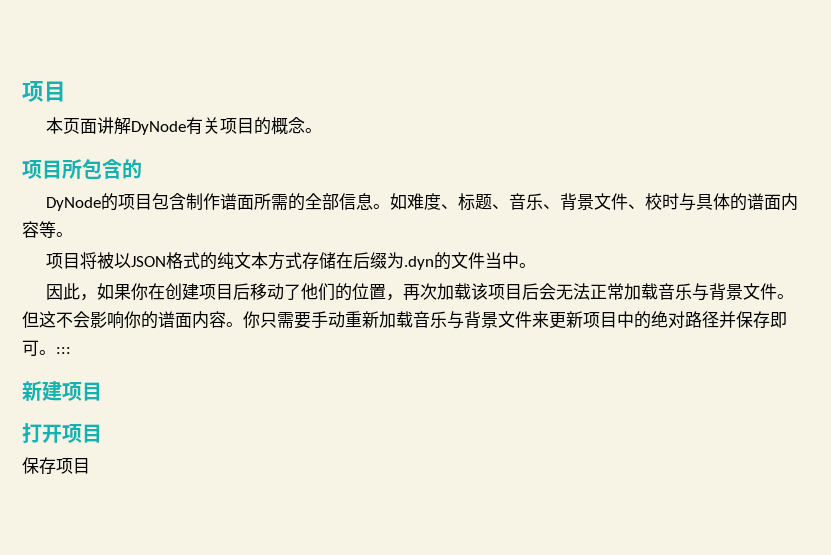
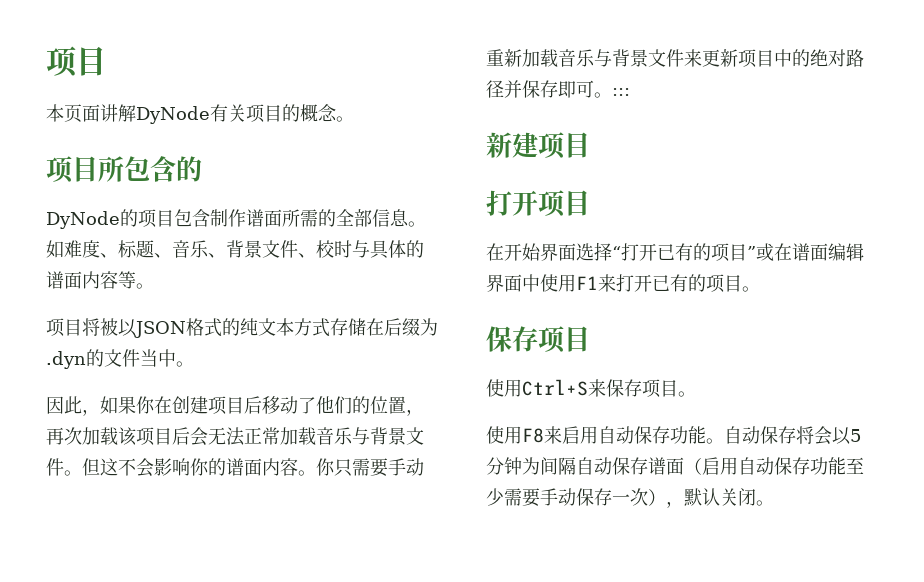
[22,457,90,474] 保存项目 -> [486,242,864,262] [486,274,760,293] [486,326,590,353] [486,379,696,398] [486,426,861,445] [486,457,864,475] [486,488,774,508] 在开始界面选择“打开已有的项目”或在谱面编辑界面中使用F1来打开已有的项目。 // 保存项目 // 使用Ctrl+S来保存项目。 // 使用F8来启用自动保存功能。自动保存将会以5分钟为间隔自动保存谱面（启用自动保存功能至少需要手动保存一次），默认关闭。

